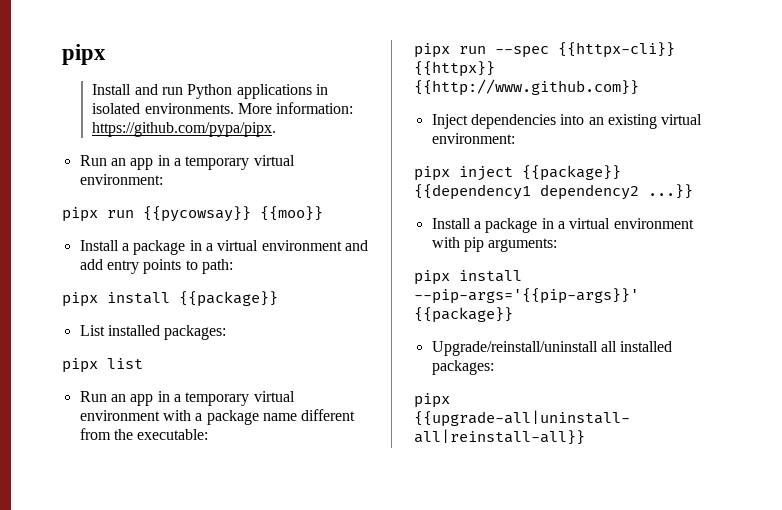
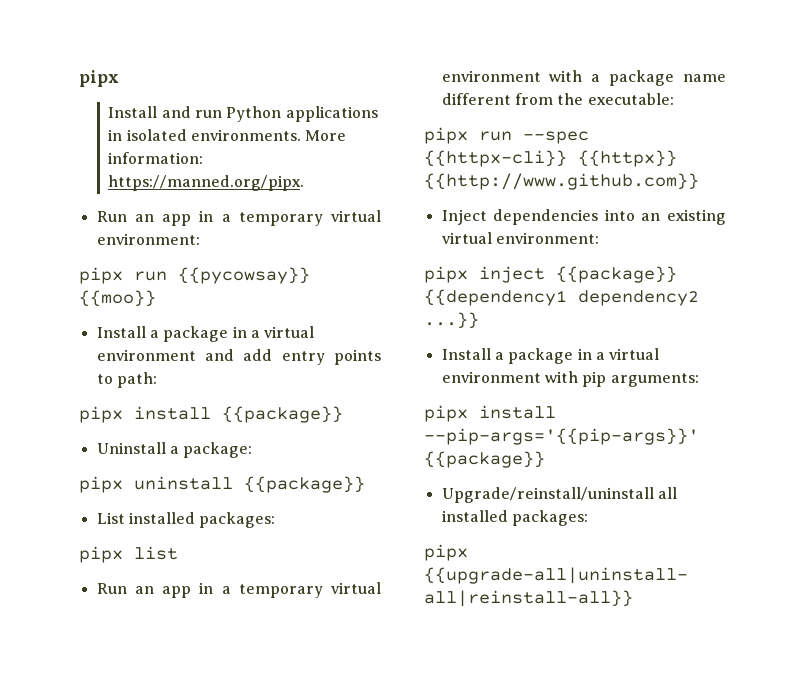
[92,122,277,137] https://github.com/pypa/pipx. -> [108,175,305,191] https://manned.org/pipx.
(278, 299) none -> [96,442,253,458] [79,476,365,493] // Uninstall a package: // pipx uninstall {{package}}

